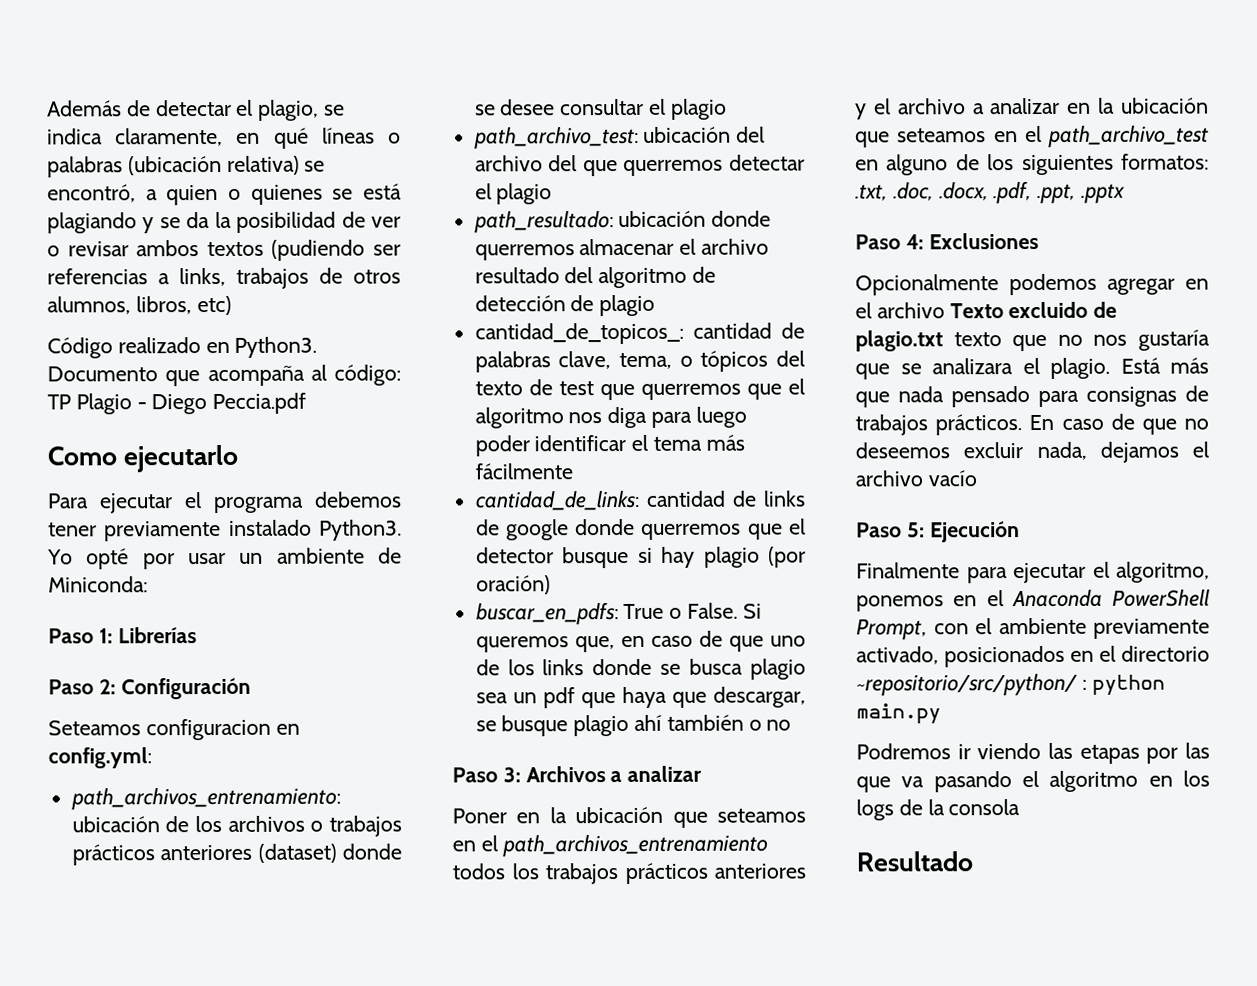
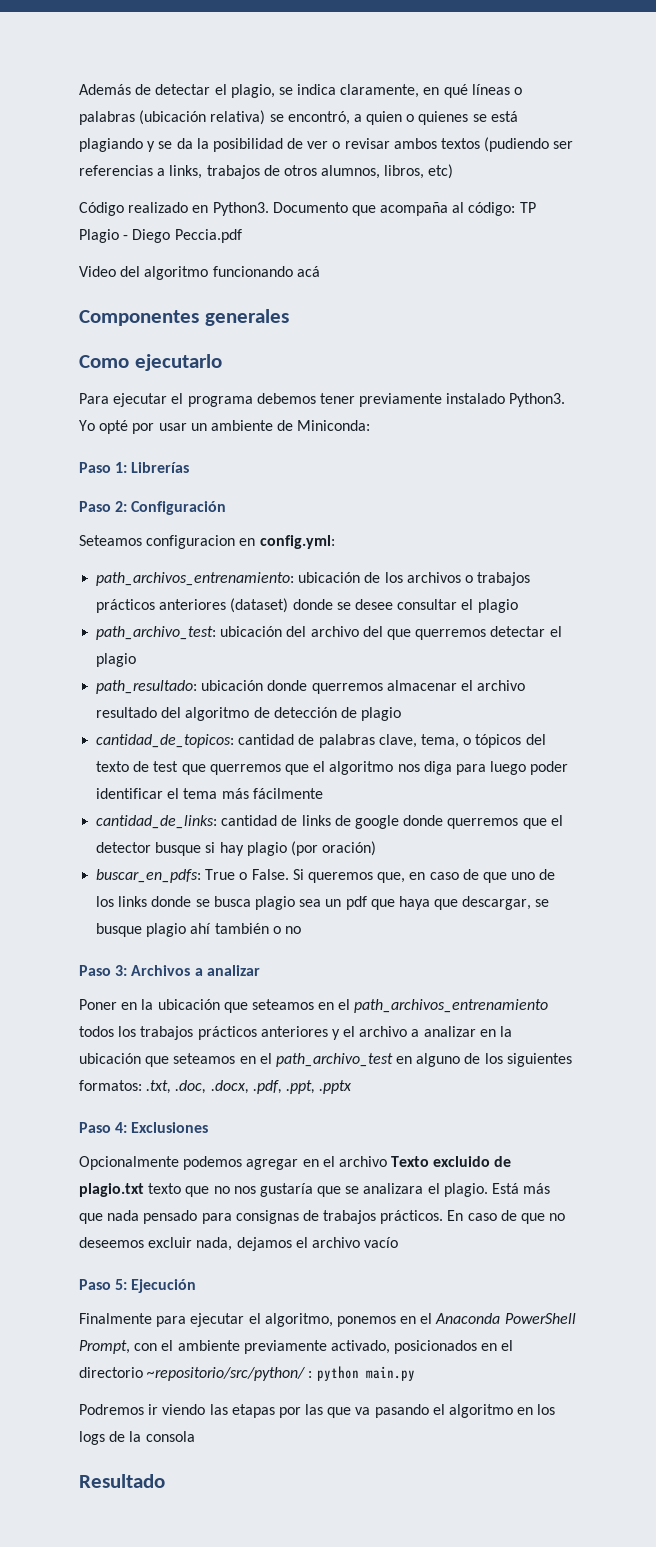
(307, 403) none -> [79,266,320,280] [79,309,289,326] // Video del algoritmo funcionando acá // Componentes generales
[474,322,684,345] cantidad_de_topicos_: -> [96,734,235,748] cantidad_de_topicos:

